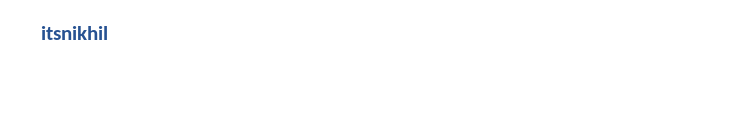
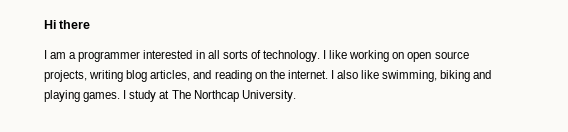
[41,26,108,40] itsnikhil -> [44,20,91,29] [44,50,469,62] [44,70,492,82] [44,90,296,102] Hi there // I am a programmer interested in all sorts of technology. I like working on open source projects, writing blog articles, and reading on the internet. I also like swimming, biking and playing games. I study at The Northcap University.

